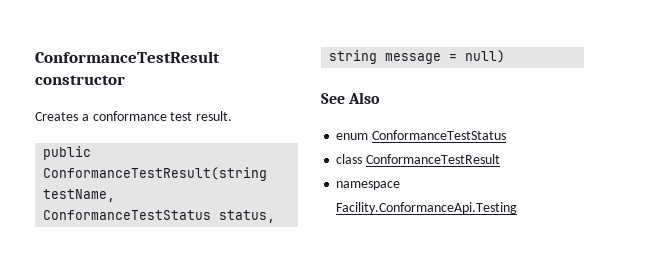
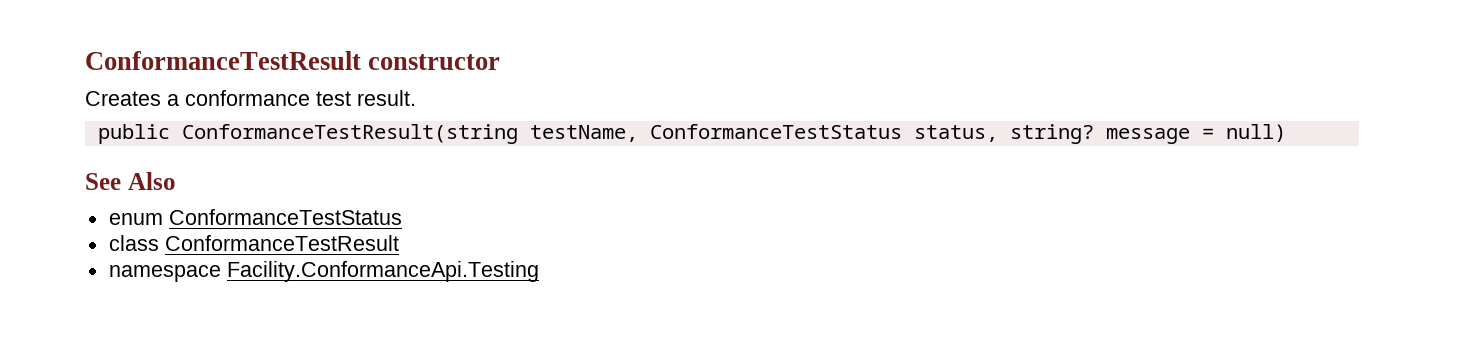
[329,50,378,64] string -> [1009,124,1094,144] string?

